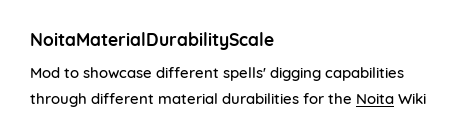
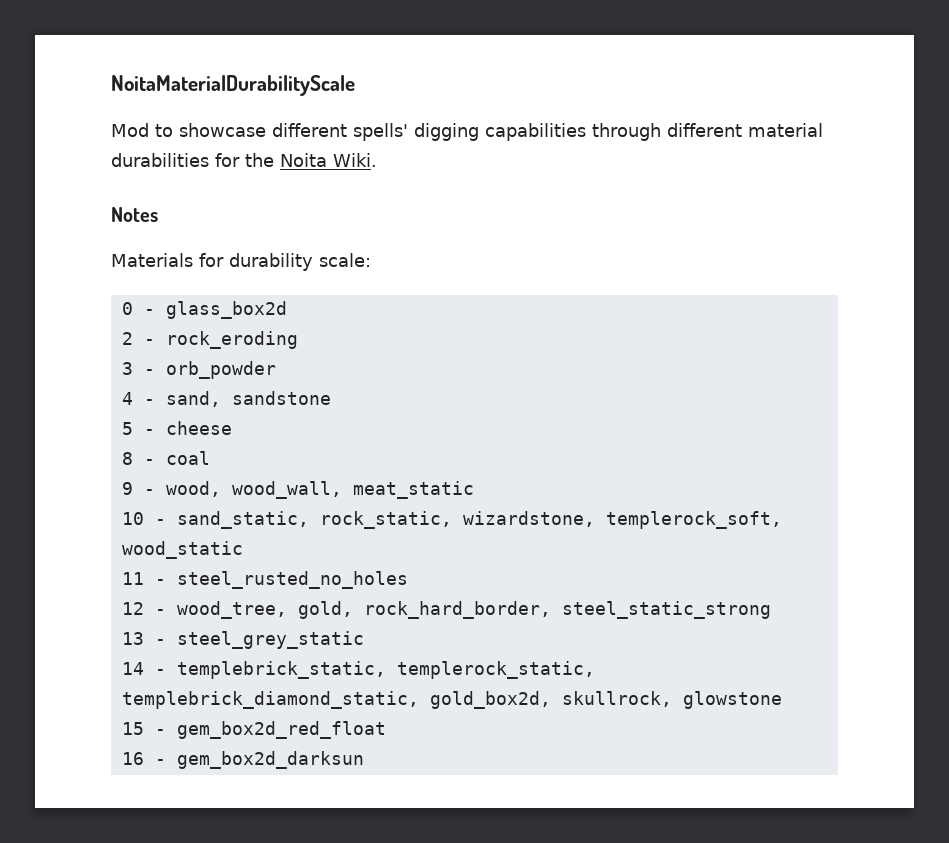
[398,93,427,104] Wiki -> [333,153,377,167] [111,207,158,222] [111,253,371,271] [121,301,287,319] [121,331,298,349] [121,361,276,379] [121,391,331,407] [121,421,232,435] [121,451,210,465] [121,481,474,499] [121,511,782,529] [121,541,243,559] [121,571,408,589] [121,601,771,619] [121,631,364,649] [121,661,595,679] [121,691,782,709] [121,721,386,739] [121,751,364,769] Wiki. // Notes // Materials for durability scale: // 0 - glass_box2d // 2 - rock_eroding // 3 - orb_powder // 4 - sand, sandstone // 5 - cheese // 8 - coal // 9 - wood, wood_wall, meat_static // 10 - sand_static, rock_static, wizardstone, templerock_soft, wood_static // 11 - steel_rusted_no_holes // 12 - wood_tree, gold, rock_hard_border, steel_static_strong // 13 - steel_grey_static // 14 - templebrick_static, templerock_static, templebrick_diamond_static, gold_box2d, skullrock, glowstone // 15 - gem_box2d_red_float // 16 - gem_box2d_darksun

